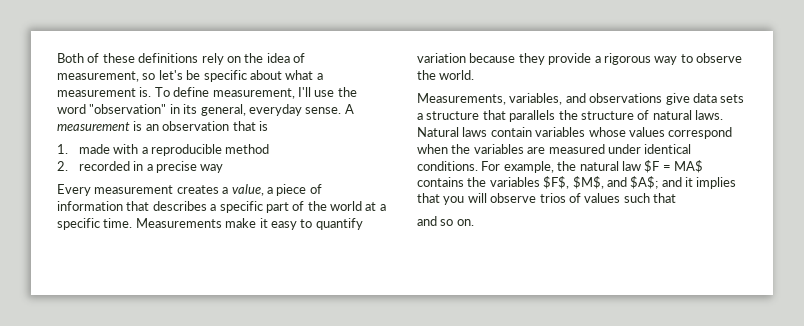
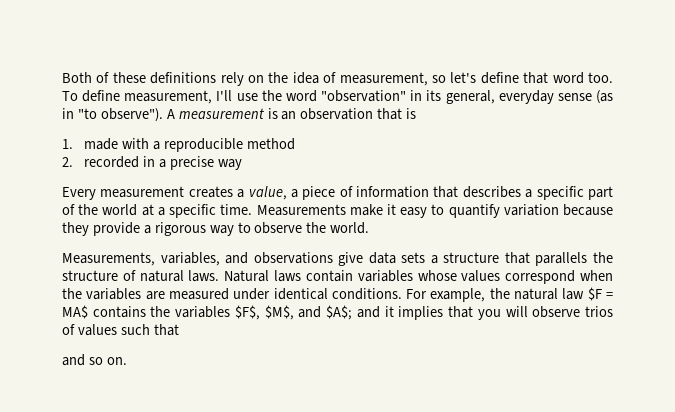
[186,70,323,82] [57,87,152,97] be specific about what a measurement is. -> [480,72,613,84] define that word too.
[305,107,342,114] sense. -> [557,90,613,104] [62,108,163,122] sense (as in "to observe").

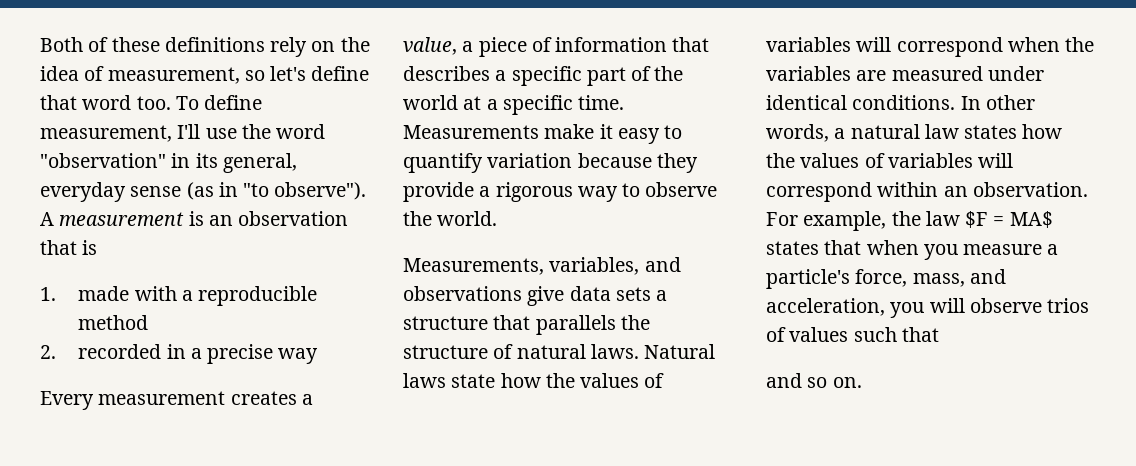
[305,270,501,282] contain variables whose values -> [451,373,665,388] [766,37,892,52] state how the values of variables will
(402, 294) none -> [960,95,1035,110] [766,124,1063,142] [766,153,1014,168] [766,182,1088,202] In other words, a natural law states how the values of variables will correspond within an observation.
[514,288,559,300] natural -> (921, 218) none
[92,305,474,320] contains the variables $F$, $M$, and $A$; and it implies that -> [766,240,1059,260] [766,269,1006,289] [766,298,885,316] states that when you measure a particle's force, mass, and acceleration,

